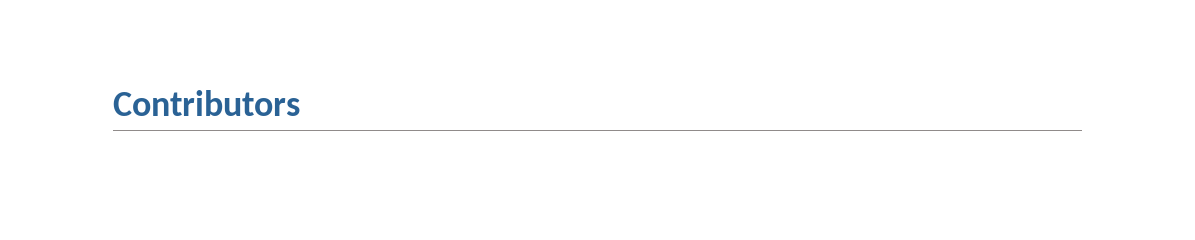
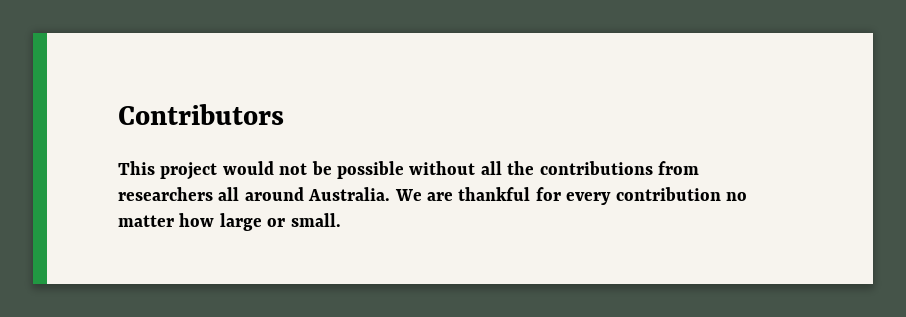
(300, 103) none -> [118,161,699,180] [118,187,747,205] [118,213,341,231] // This project would not be possible without all the contributions from researchers all around Australia. We are thankful for every contribution no matter how large or small.

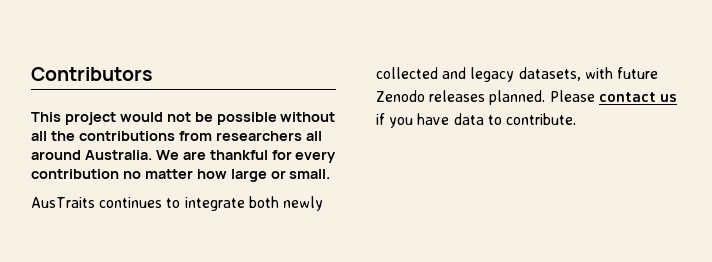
(341, 220) none -> [31,196,323,211] [376,67,658,82] [376,90,677,105] [376,113,576,128] // AusTraits continues to integrate both newly collected and legacy datasets, with future Zenodo releases planned. Please contact us if you have data to contribute.

